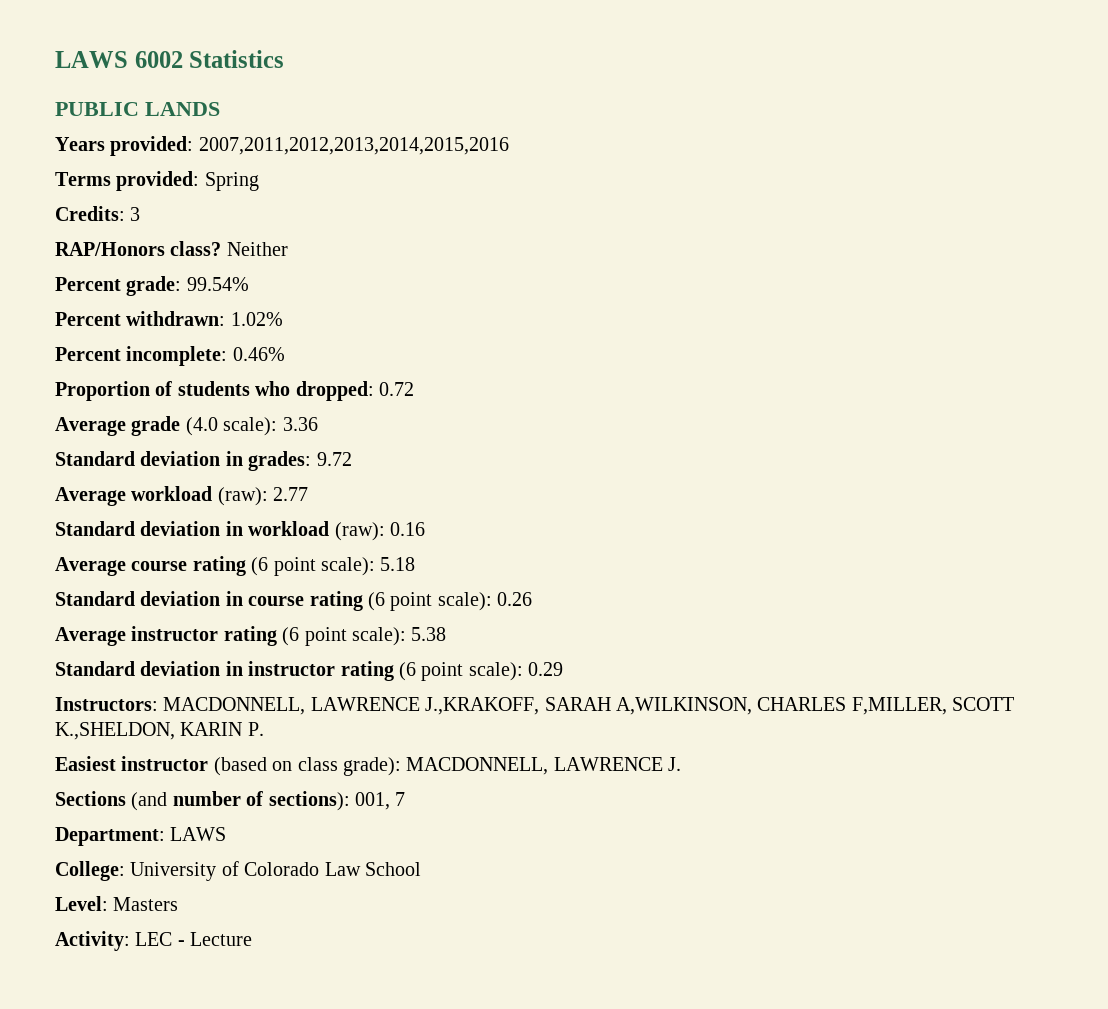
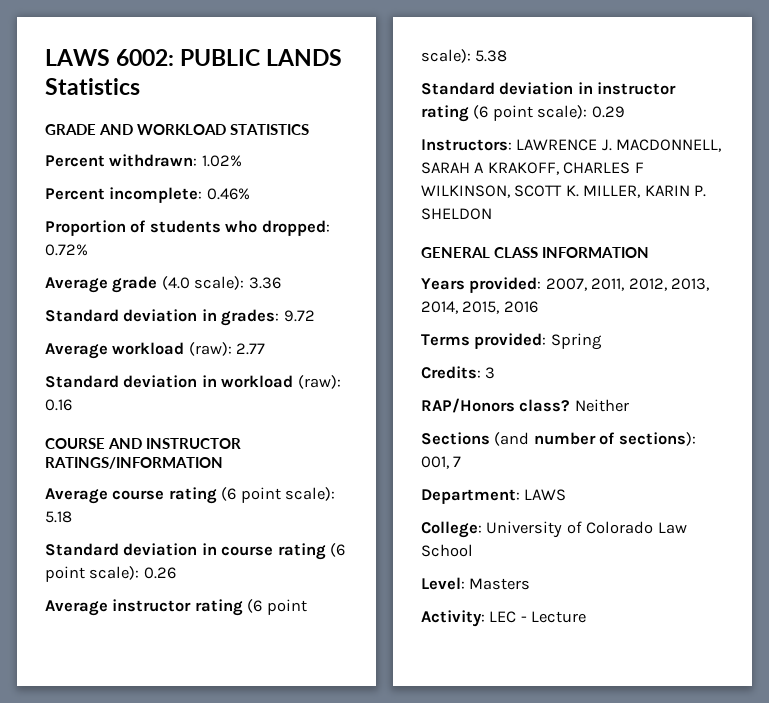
[55,50,285,68] [55,102,220,116] [55,136,509,156] [55,171,259,191] [55,206,141,221] [55,241,288,256] [55,276,249,296] LAWS 6002 Statistics // PUBLIC LANDS // Years provided: 2007,2011,2012,2013,2014,2015,2016 // Terms provided: Spring // Credits: 3 // RAP/Honors class? Neither // Percent grade: 99.54% -> [45,49,343,66] [45,78,140,95] [45,124,309,135] LAWS 6002: PUBLIC LANDS Statistics // GRADE AND WORKLOAD STATISTICS
[379,382,414,396] 0.72 -> [45,244,88,256] 0.72%
(425, 529) none -> [45,438,241,449] [45,457,223,469] // COURSE AND INSTRUCTOR RATINGS/INFORMATION
[163,697,1015,715] [55,722,264,740] [55,756,682,776] MACDONNELL, LAWRENCE J.,KRAKOFF, SARAH A,WILKINSON, CHARLES F,MILLER, SCOTT K.,SHELDON, KARIN P. // Easiest instructor (based on class grade): MACDONNELL, LAWRENCE J. -> [516,139,722,152] [421,162,644,175] [421,185,707,198] [421,208,492,220] [421,247,649,258] [421,277,710,293] [421,301,538,314] [421,333,602,350] [421,366,496,379] [421,398,629,413] LAWRENCE J. MACDONNELL, SARAH A KRAKOFF, CHARLES F WILKINSON, SCOTT K. MILLER, KARIN P. SHELDON // GENERAL CLASS INFORMATION // Years provided: 2007, 2011, 2012, 2013, 2014, 2015, 2016 // Terms provided: Spring // Credits: 3 // RAP/Honors class? Neither

